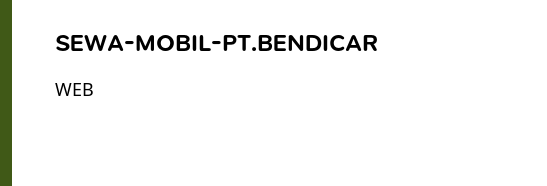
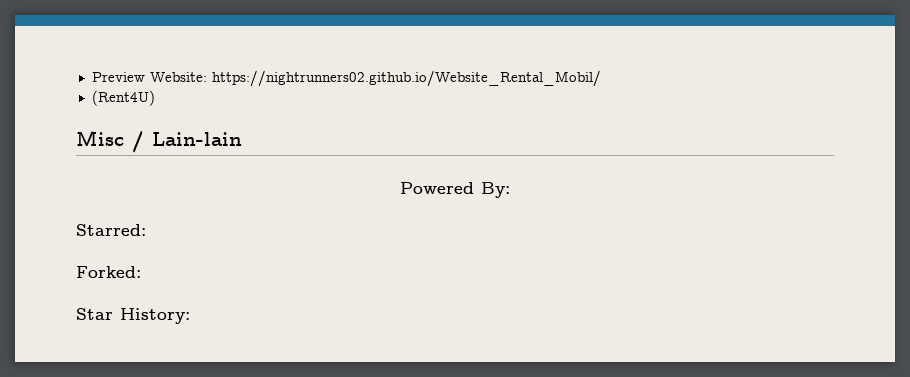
[55,34,378,52] [55,83,94,96] SEWA-MOBIL-PT.BENDICAR // WEB -> [91,70,601,87] [91,90,155,106] [76,130,242,153] [400,182,510,198] [76,224,146,236] [76,266,141,278] [76,308,190,324] Preview Website: https://nightrunners02.github.io/Website_Rental_Mobil/ // (Rent4U) // Misc / Lain-lain // Powered By: // Starred: // Forked: // Star History:

